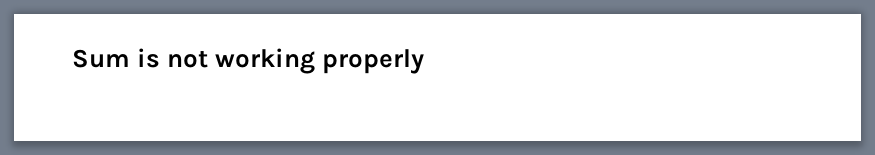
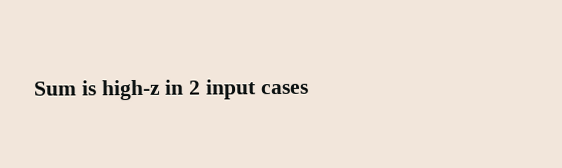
[167,48,425,74] not working properly -> [100,79,309,101] high-z in 2 input cases

